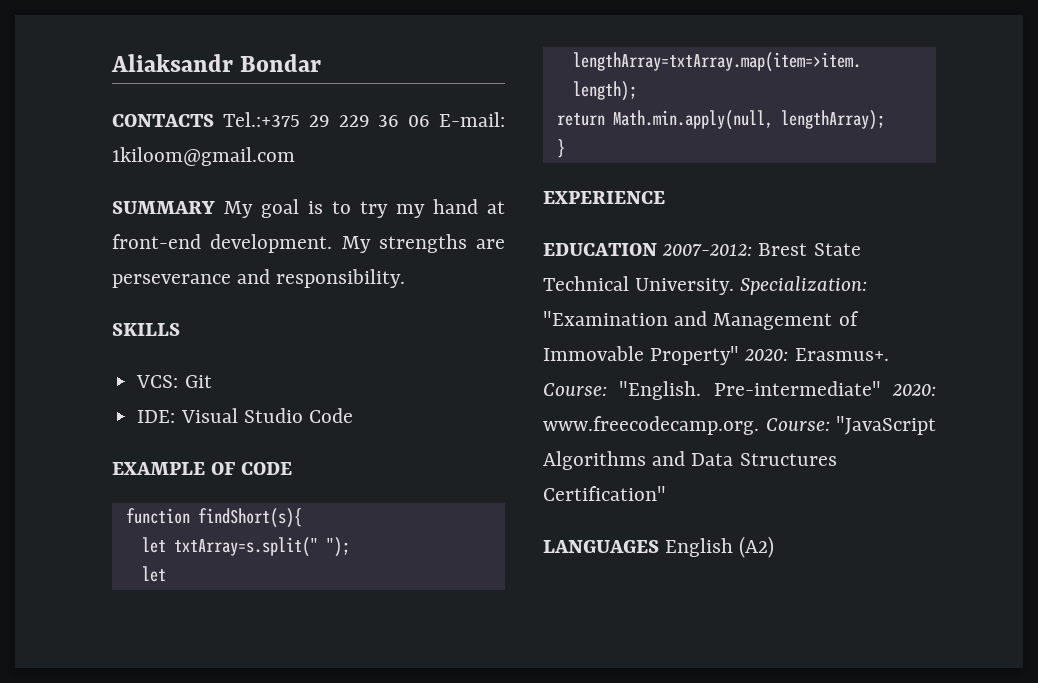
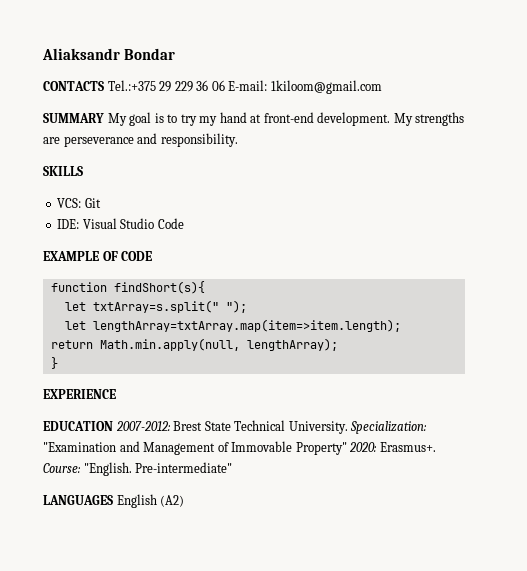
[892,384,936,396] [543,416,936,435] [543,451,837,470] [543,486,666,501] 2020: www.freecodecamp.org. Course: "JavaScript Algorithms and Data Structures Certification" -> (233, 467) none

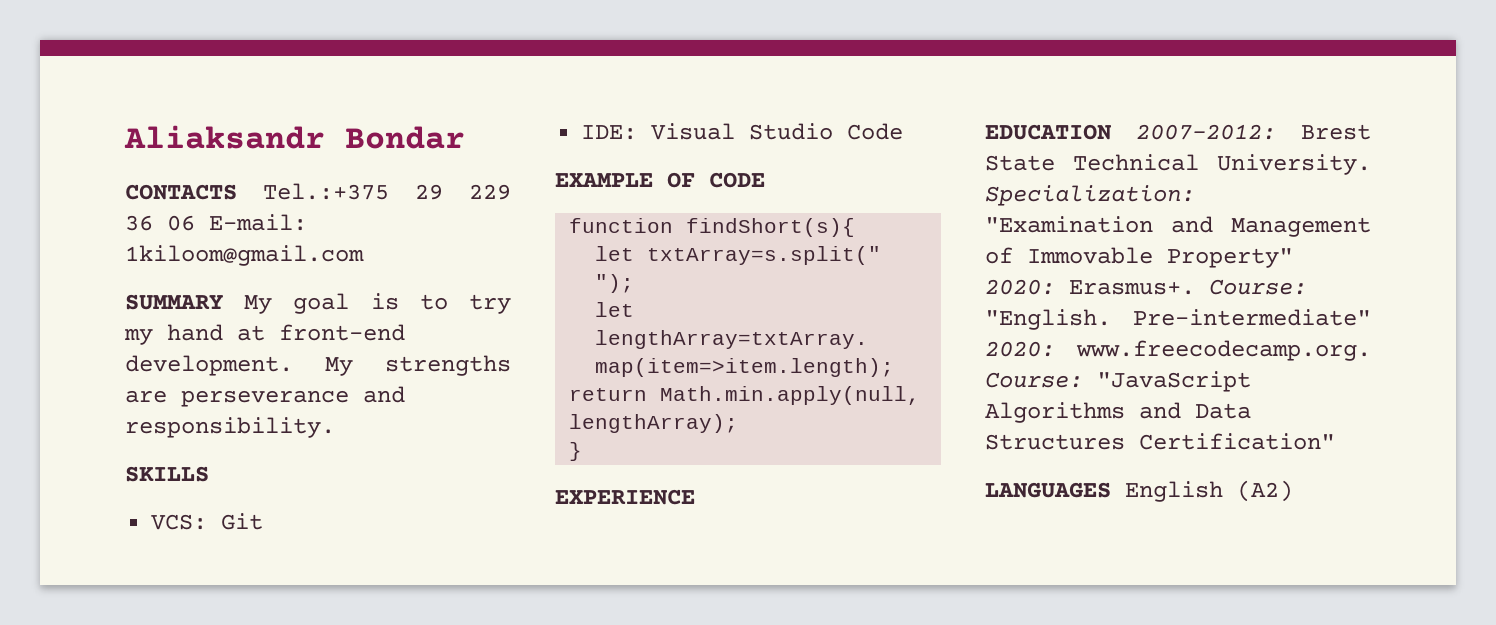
(233, 467) none -> [985,340,1371,361] [985,371,1251,392] [985,402,1251,423] [985,433,1335,450] 2020: www.freecodecamp.org. Course: "JavaScript Algorithms and Data Structures Certification"

